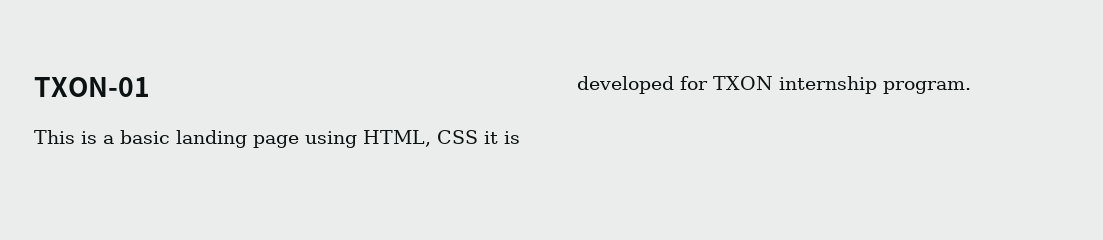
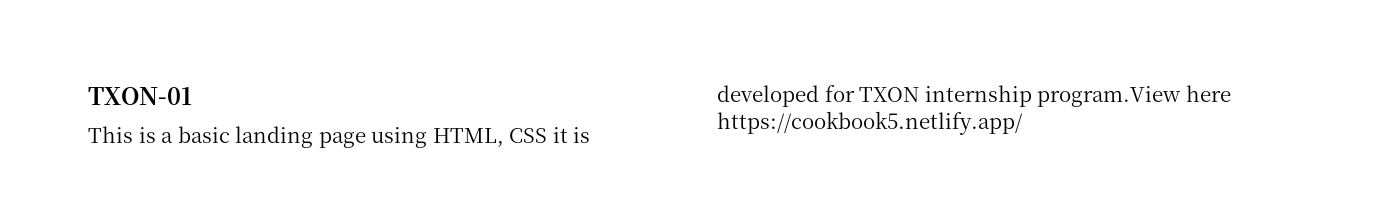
[883,81,971,94] program. -> [1037,85,1231,107] [717,111,1023,135] program.View here https://cookbook5.netlify.app/

